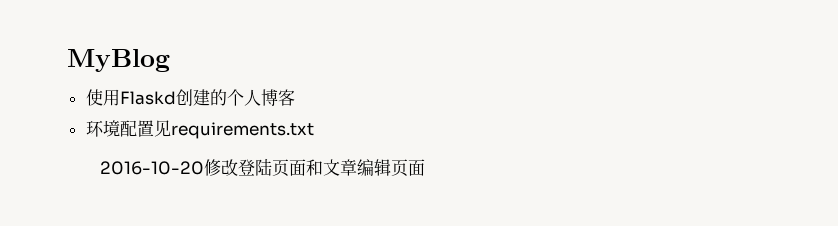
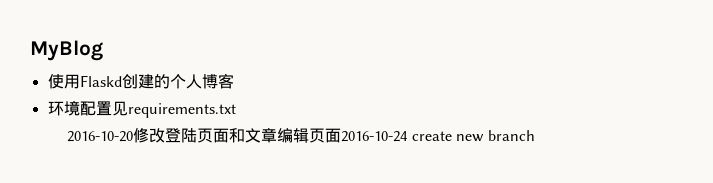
(426, 167) none -> [341,130,536,142] 2016-10-24 create new branch

